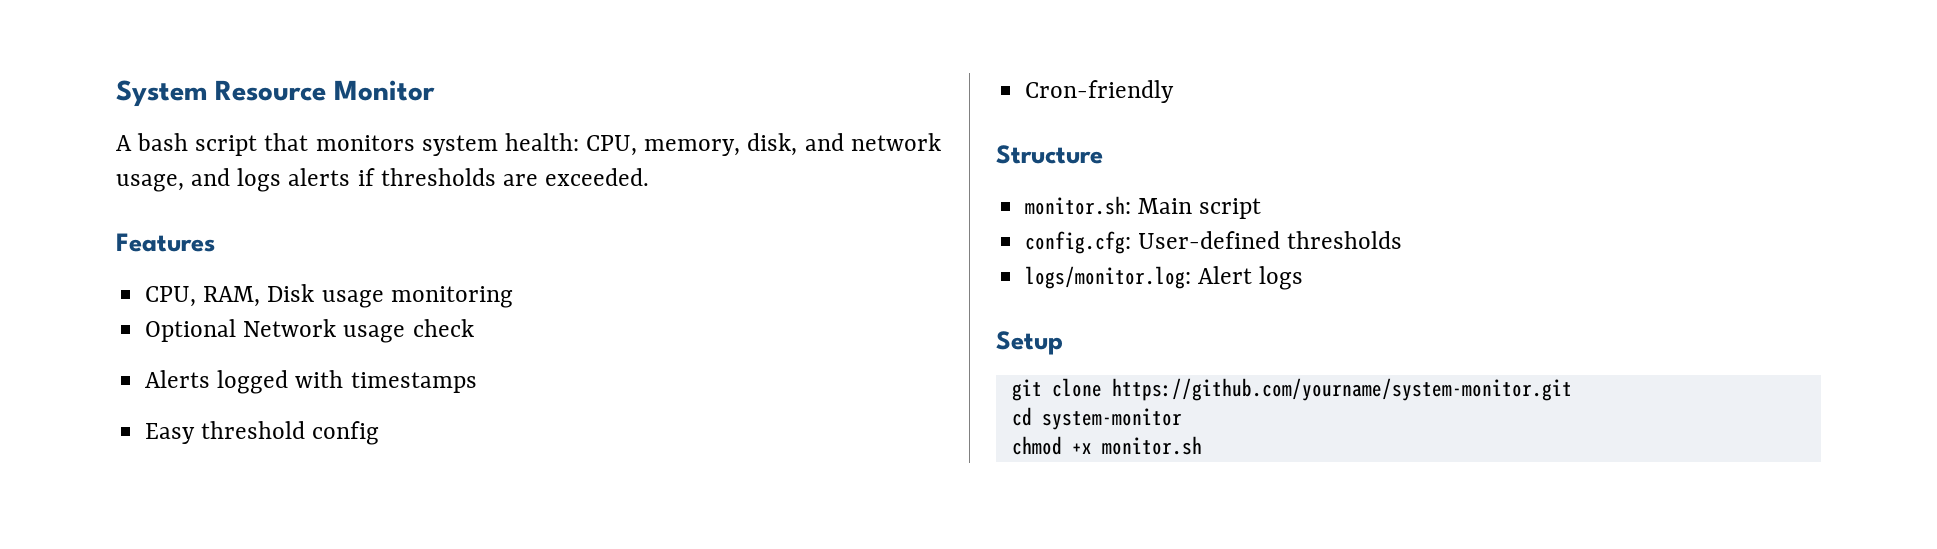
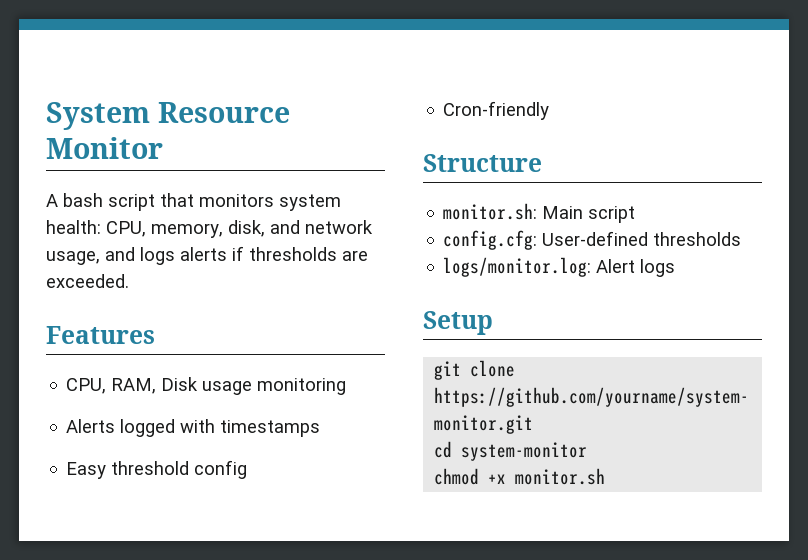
[145,319,474,343] // Optional Network usage check -> (347, 386) none

